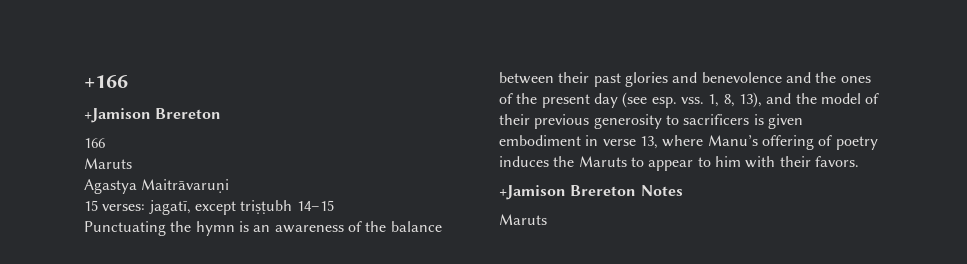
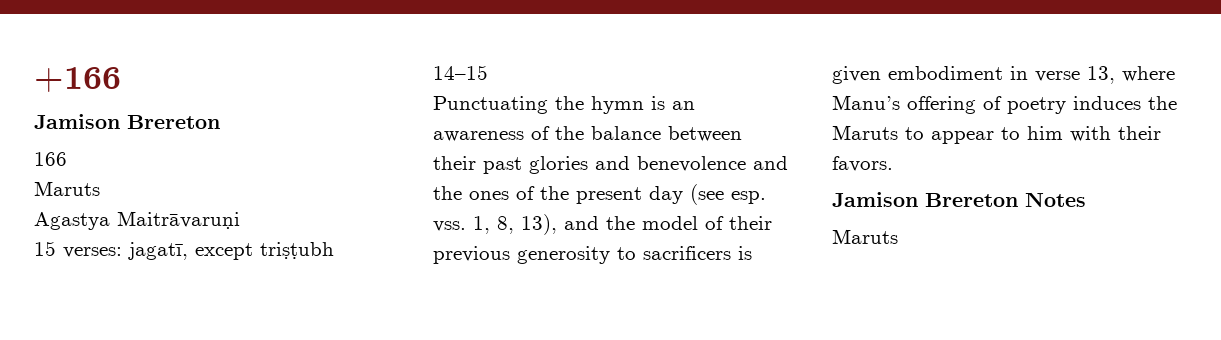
[84,108,151,123] +Jamison -> [34,114,120,129] Jamison
[499,185,566,200] +Jamison -> [832,192,918,207] Jamison

